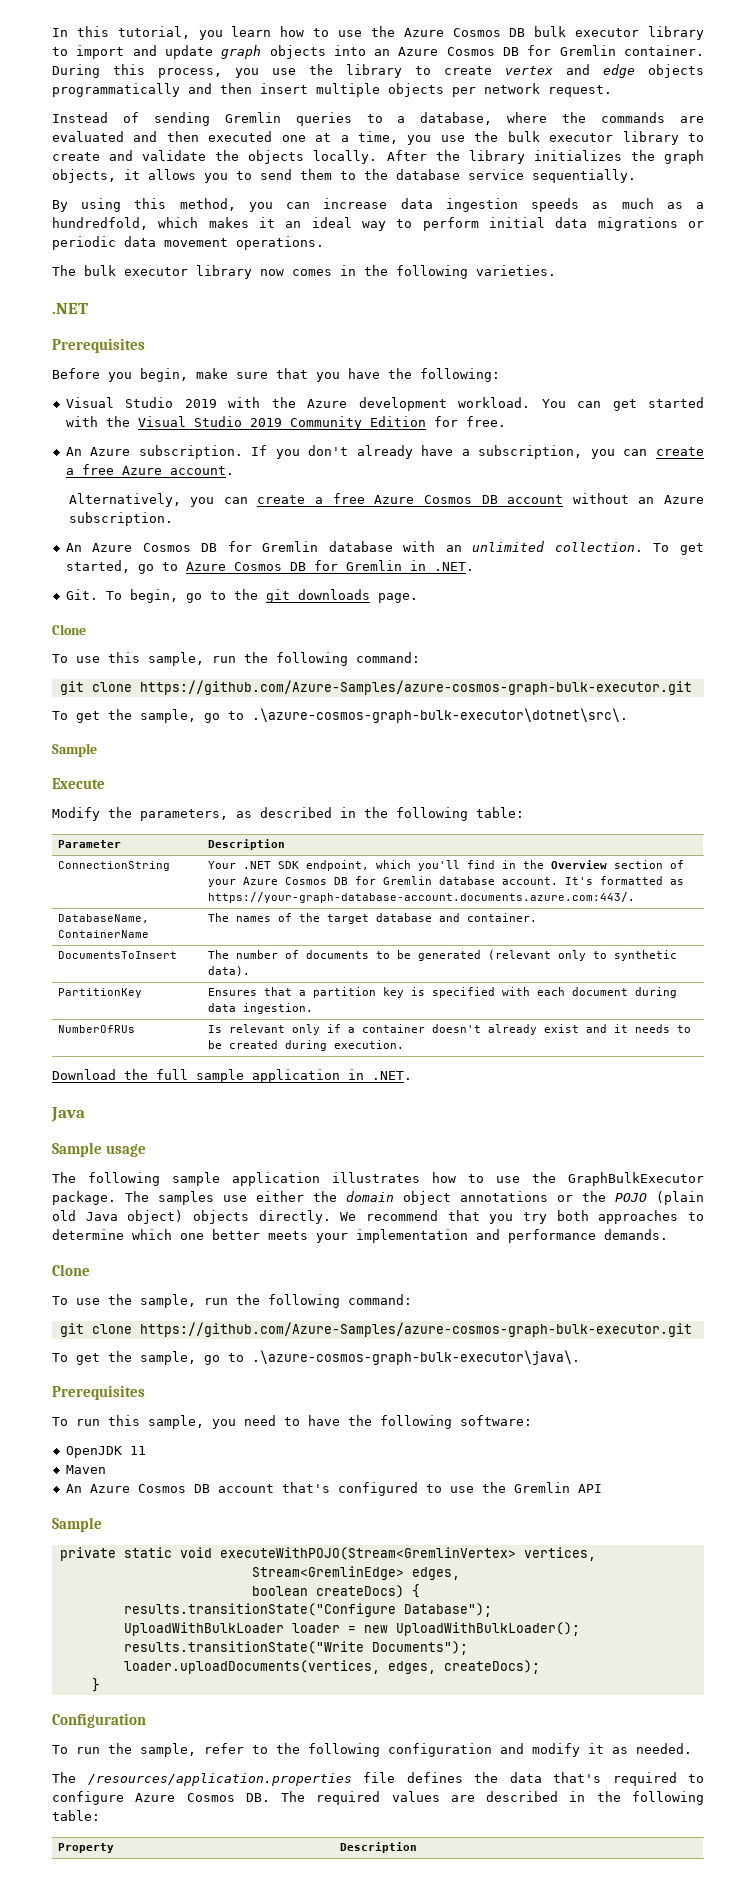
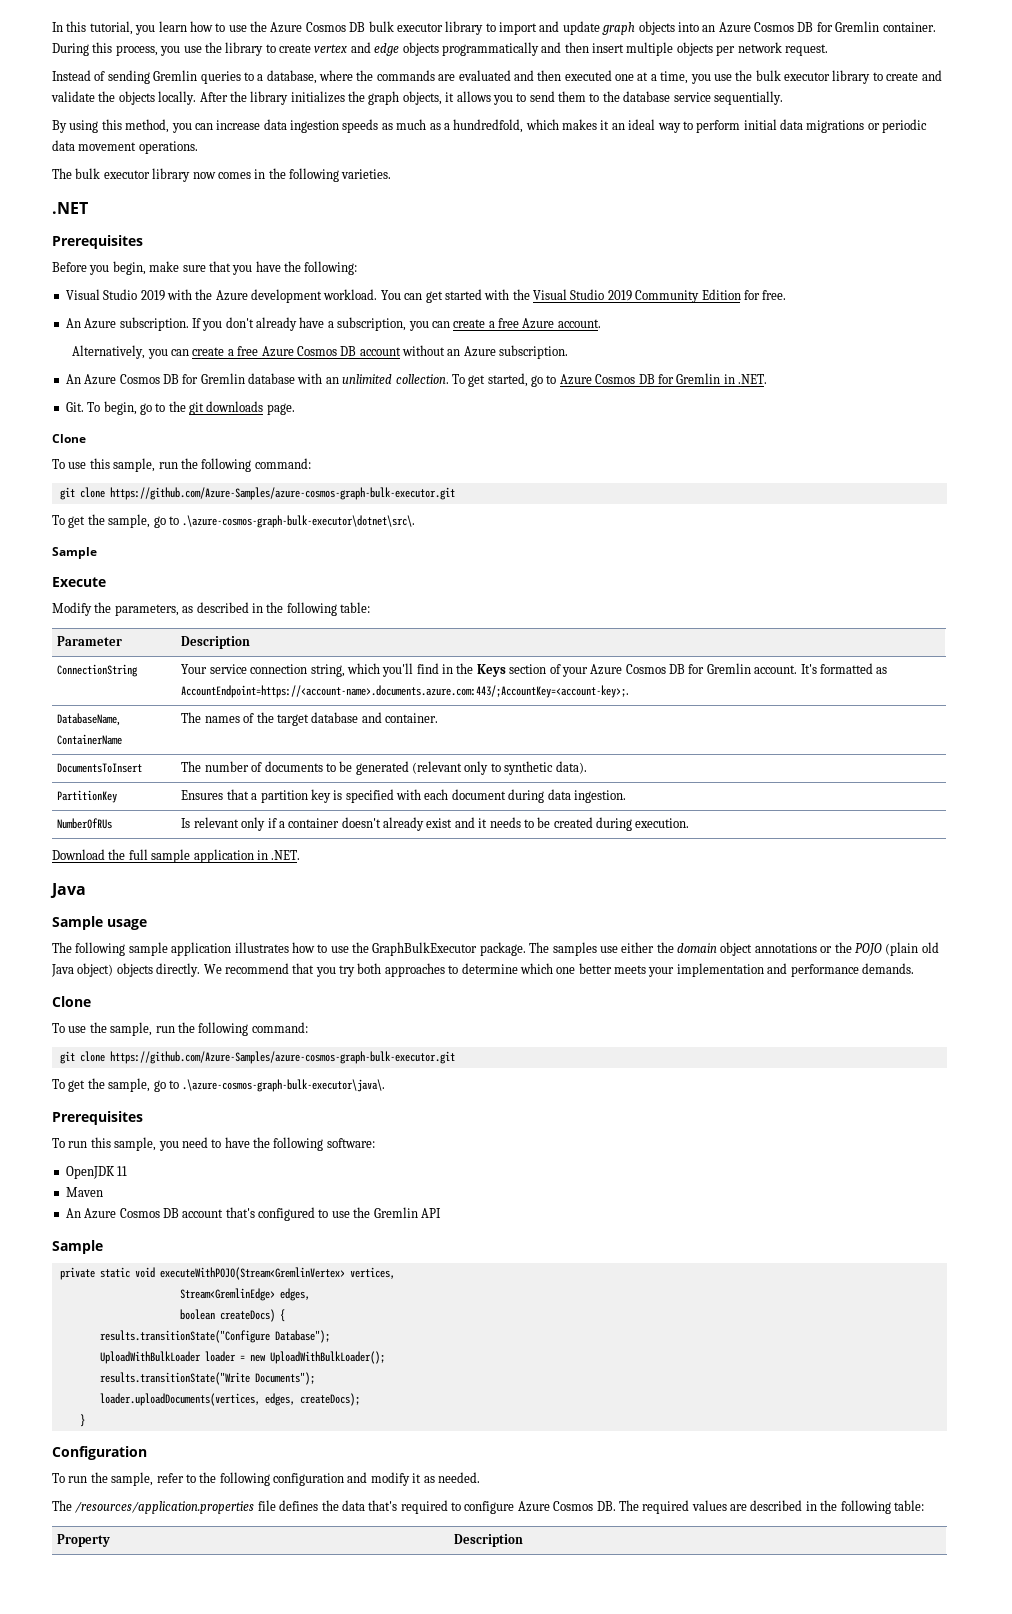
[242,860,369,871] .NET SDK endpoint, -> [209,664,345,677] service connection string,
[550,860,607,869] Overview -> [476,664,506,677] Keys
[438,876,495,885] database -> (751, 668) none
[207,892,635,903] https://your-graph-database-account.documents.azure.com:443/. -> [181,685,630,698] AccountEndpoint=https://<account-name>.documents.azure.com:443/;AccountKey=<account-key>;.

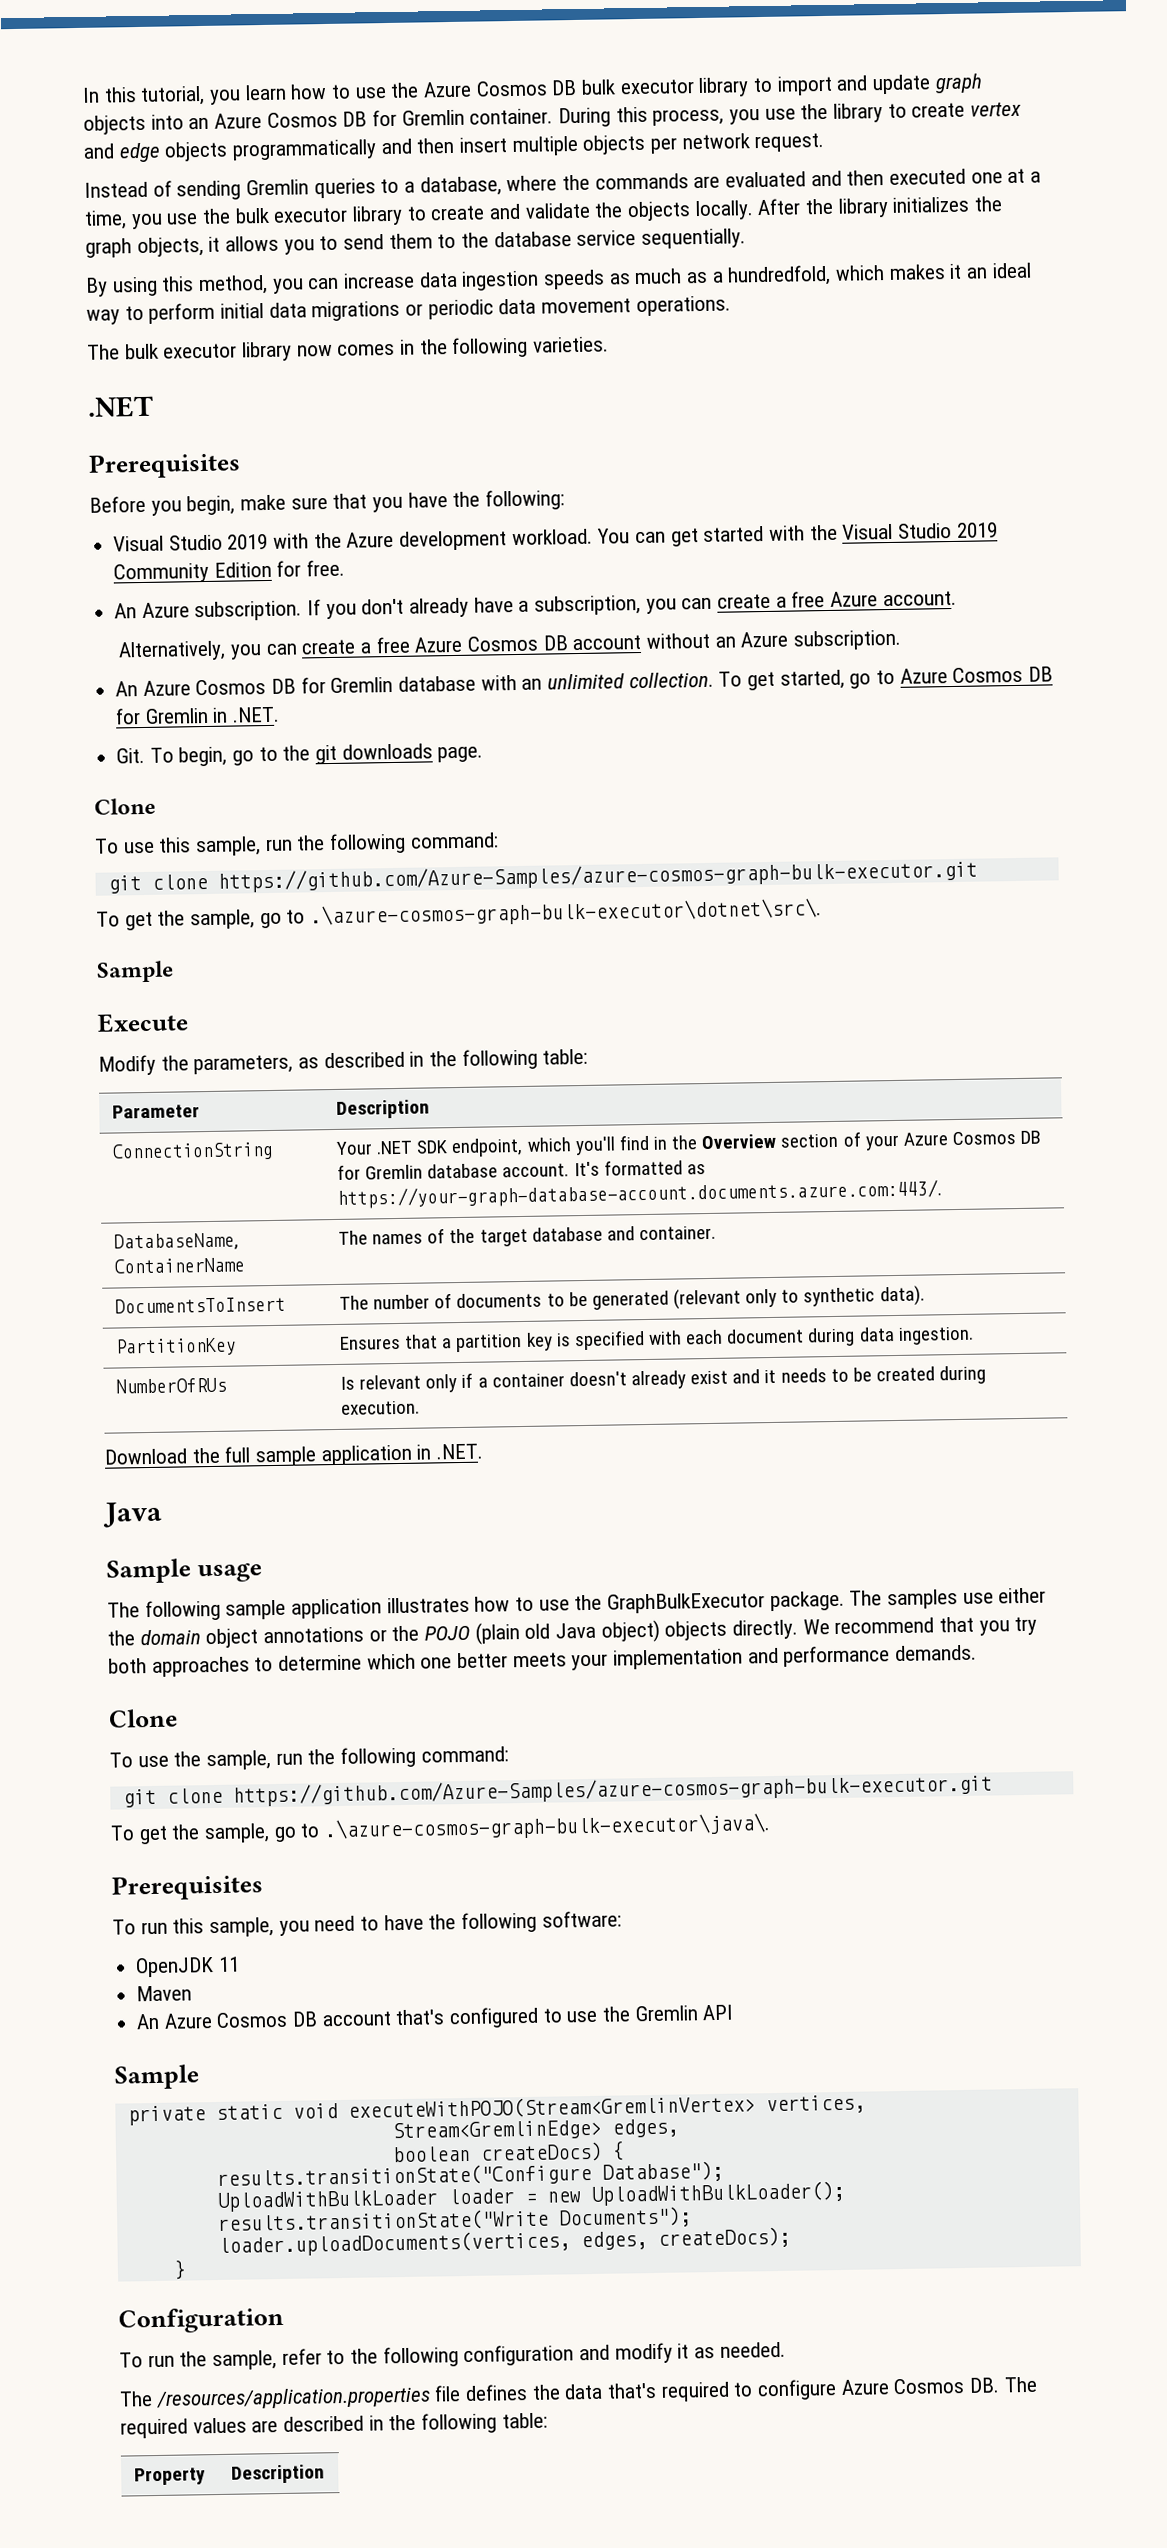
[209,664,345,677] service connection string, -> [376,1137,524,1158] .NET SDK endpoint,
[476,664,506,677] Keys -> [701,1133,777,1150] Overview
(751, 668) none -> [427,1163,499,1179] database
[181,685,630,698] AccountEndpoint=https://<account-name>.documents.azure.com:443/;AccountKey=<account-key>;. -> [337,1179,943,1209] https://your-graph-database-account.documents.azure.com:443/.

